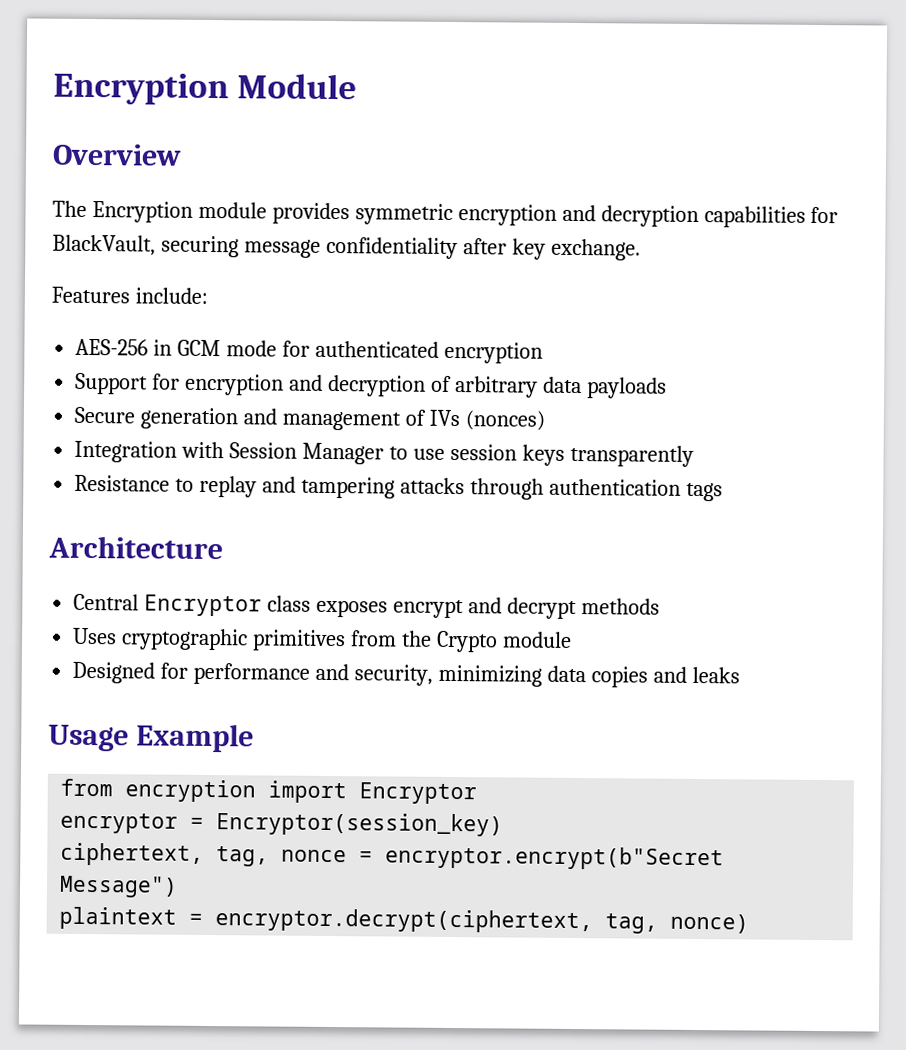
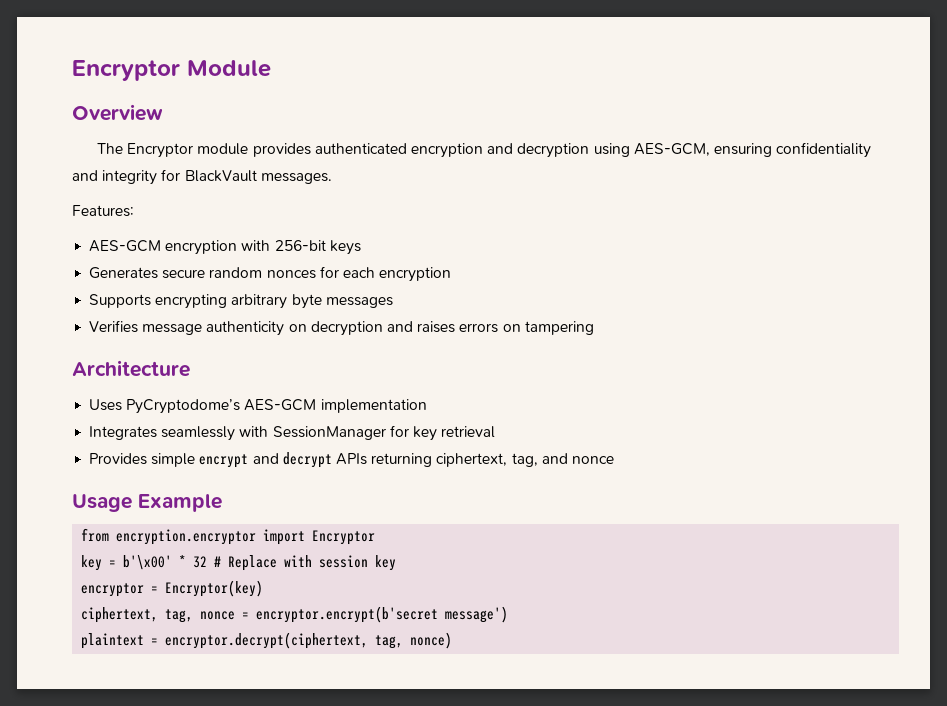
[53,72,229,106] Encryption -> [72,60,180,81] Encryptor
[91,201,193,223] Encryption -> [127,143,194,158] Encryptor
[354,203,839,228] [52,234,641,261] [51,286,208,304] [75,338,543,364] [75,372,667,399] [74,406,545,431] [74,440,694,467] [74,474,723,502] [48,535,223,560] [73,593,660,620] [73,627,572,653] [72,661,740,688] symmetric encryption and decryption capabilities for BlackVault, securing message confidentiality after key exchange. // Features include: // AES-256 in GCM mode for authenticated encryption // Support for encryption and decryption of arbitrary data payloads // Secure generation and management of IVs (nonces) // Integration with Session Manager to use session keys transparently // Resistance to replay and tampering attacks through authentication tags // Architecture // Central Encryptor class exposes encrypt and decrypt methods // Uses cryptographic primitives from the Crypto module // Designed for performance and security, minimizing data copies and leaks -> [314,142,872,158] [72,169,332,185] [72,205,134,217] [89,240,361,255] [89,266,452,282] [89,294,393,309] [89,320,594,336] [72,360,190,377] [89,399,427,414] [89,425,496,441] [89,452,614,468] authenticated encryption and decryption using AES-GCM, ensuring confidentiality and integrity for BlackVault messages. // Features: // AES-GCM encryption with 256-bit keys // Generates secure random nonces for each encryption // Supports encrypting arbitrary byte messages // Verifies message authenticity on decryption and raises errors on tampering // Architecture // Uses PyCryptodome’s AES-GCM implementation // Integrates seamlessly with SessionManager for key retrieval // Provides simple encrypt and decrypt APIs returning ciphertext, tag, and nonce
[125,779,257,803] encryption -> [116,529,257,545] encryption.encryptor
(478, 793) none -> [81,555,397,571] // key = b'\x00' * 32 # Replace with session key
[216,812,504,837] Encryptor(session_key) -> [165,580,264,597] Encryptor(key)
[385,845,725,871] [59,875,179,898] encryptor.encrypt(b"Secret Message") -> [256,606,509,623] encryptor.encrypt(b'secret message')

